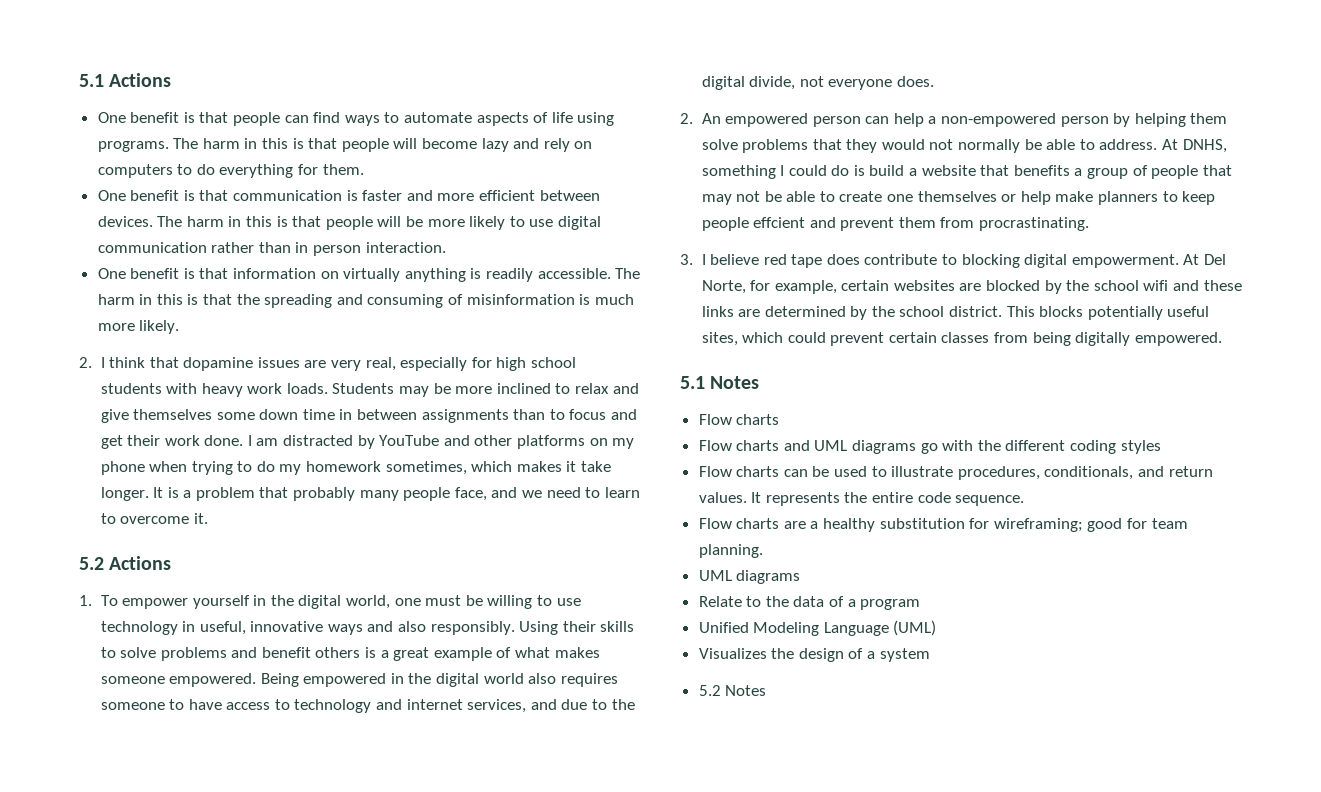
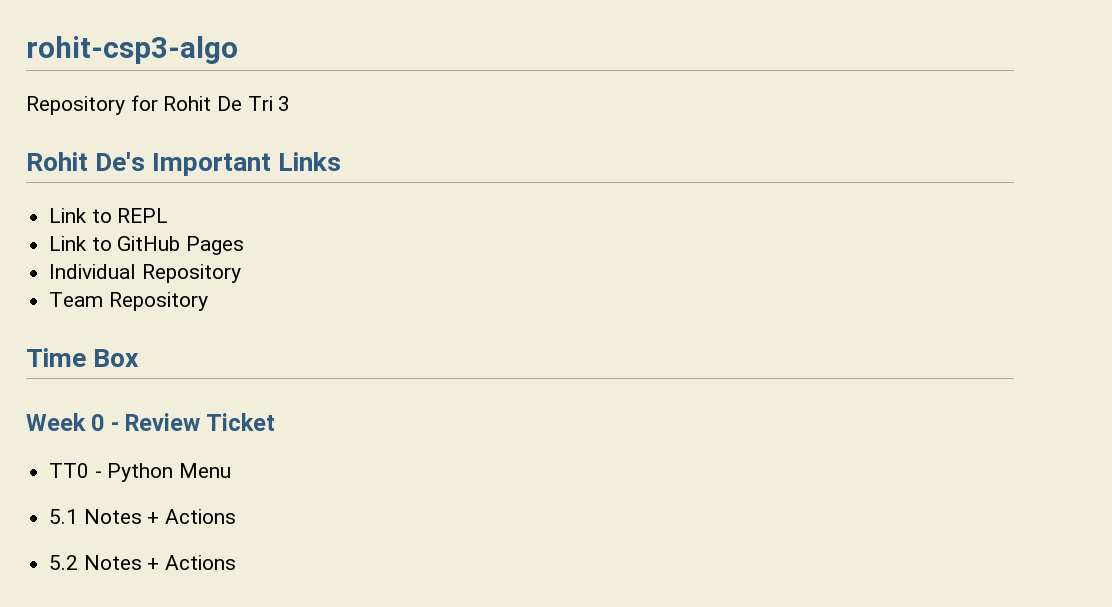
[79,73,172,87] [97,112,615,126] [97,138,593,152] [97,164,364,178] [97,190,600,201] [97,216,601,230] [97,242,446,256] [97,268,641,282] [97,294,634,308] [97,320,180,334] [79,357,576,371] [100,383,639,397] [100,409,637,423] [100,435,635,449] [100,461,611,475] [100,487,640,501] [100,513,208,524] [79,556,172,570] [79,595,581,609] [100,621,635,635] [100,647,600,661] [100,673,618,687] [100,699,635,713] [701,76,934,90] [680,113,1228,127] [701,139,1227,153] [701,165,1232,179] [701,191,1216,205] [701,217,1090,231] [680,254,1226,268] [701,280,1242,294] [701,306,1210,320] [701,332,1222,346] [680,376,760,389] [698,414,780,425] [698,440,1161,454] [698,466,1213,480] [698,492,1025,506] [698,518,1188,532] [698,544,763,558] [698,570,801,584] [698,596,921,610] [698,620,937,636] [698,648,930,662] 5.1 Actions // One benefit is that people can find ways to automate aspects of life using programs. The harm in this is that people will become lazy and rely on computers to do everything for them. // One benefit is that communication is faster and more efficient between devices. The harm in this is that people will be more likely to use digital communication rather than in person interaction. // One benefit is that information on virtually anything is readily accessible. The harm in this is that the spreading and consuming of misinformation is much more likely. // 2. I think that dopamine issues are very real, especially for high school students with heavy work loads. Students may be more inclined to relax and give themselves some down time in between assignments than to focus and get their work done. I am distracted by YouTube and other platforms on my phone when trying to do my homework sometimes, which makes it take longer. It is a problem that probably many people face, and we need to learn to overcome it. // 5.2 Actions // 1. To empower yourself in the digital world, one must be willing to use technology in useful, innovative ways and also responsibly. Using their skills to solve problems and benefit others is a great example of what makes someone empowered. Being empowered in the digital world also requires someone to have access to technology and internet services, and due to the digital divide, not everyone does. // 2. An empowered person can help a non-empowered person by helping them solve problems that they would not normally be able to address. At DNHS, something I could do is build a website that benefits a group of people that may not be able to create one themselves or help make planners to keep people effcient and prevent them from procrastinating. // 3. I believe red tape does contribute to blocking digital empowerment. At Del Norte, for example, certain websites are blocked by the school wifi and these links are determined by the school district. This blocks potentially useful sites, which could prevent certain classes from being digitally empowered. // 5.1 Notes // Flow charts // Flow charts and UML diagrams go with the different coding styles // Flow charts can be used to illustrate procedures, conditionals, and return values. It represents the entire code sequence. // Flow charts are a healthy substitution for wireframing; good for team planning. // UML diagrams // Relate to the data of a program // Unified Modeling Language (UML) // Visualizes the design of a system -> [26,36,238,64] [26,95,291,115] [26,152,342,176] [49,208,169,223] [49,236,245,255] [49,264,241,283] [49,292,208,311] [26,348,140,367] [26,413,276,431] [49,463,232,482] [49,509,237,524] rohit-csp3-algo // Repository for Rohit De Tri 3 // Rohit De's Important Links // Link to REPL // Link to GitHub Pages // Individual Repository // Team Repository // Time Box // Week 0 - Review Ticket // TT0 - Python Menu // 5.1 Notes + Actions
(767, 690) none -> [147,555,237,570] + Actions

